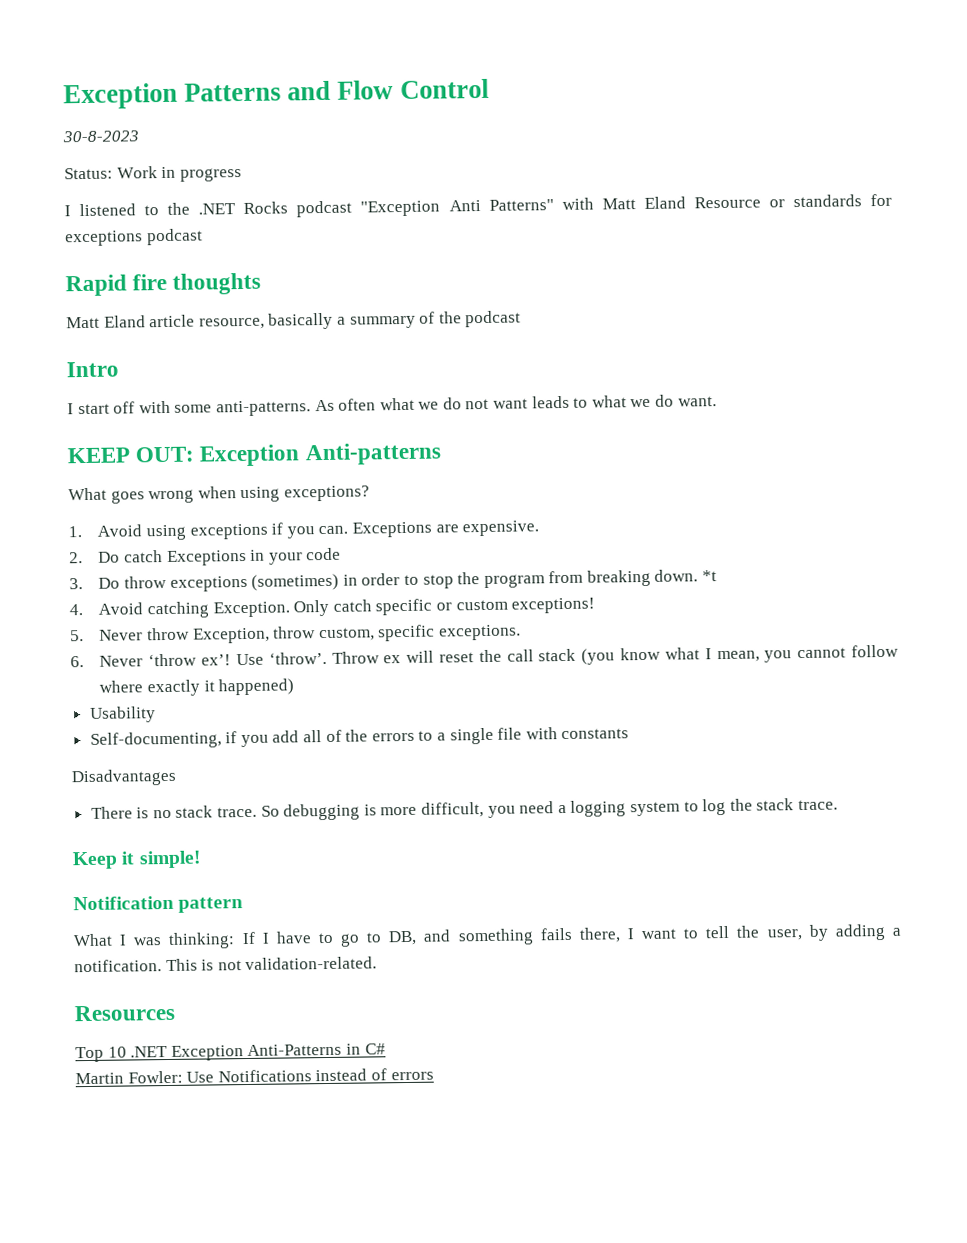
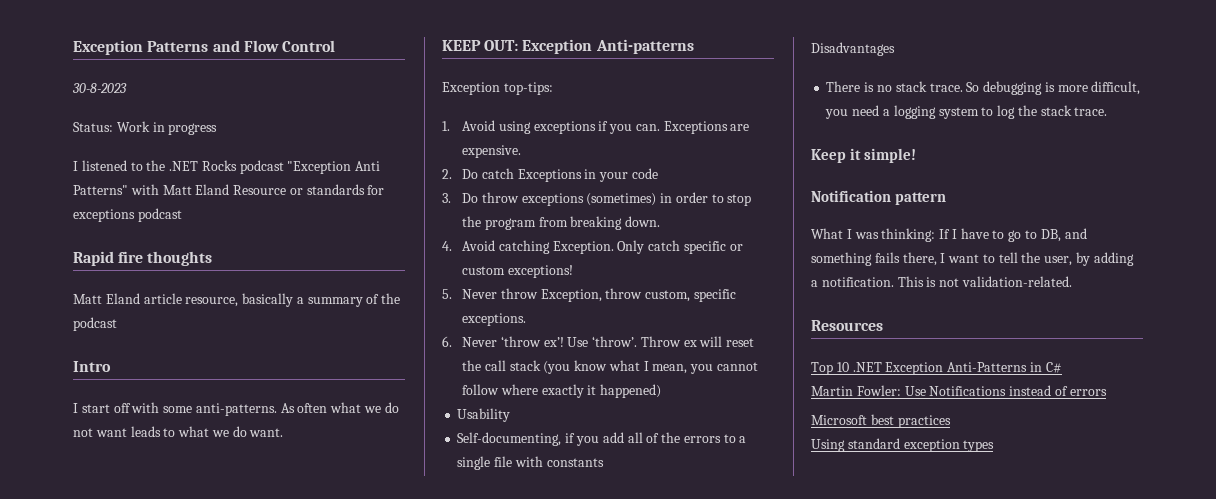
[68,485,370,504] What goes wrong when using exceptions? -> [442,82,553,95] Exception top-tips:
[702,570,718,582] *t -> (661, 221) none
(434, 1076) none -> [811,414,951,428] [811,438,995,452] // Microsoft best practices // Using standard exception types

